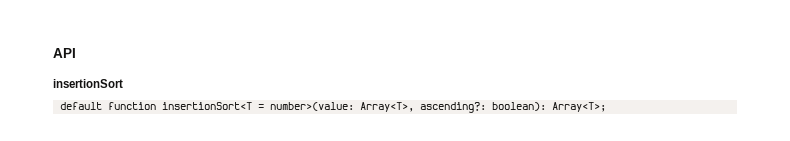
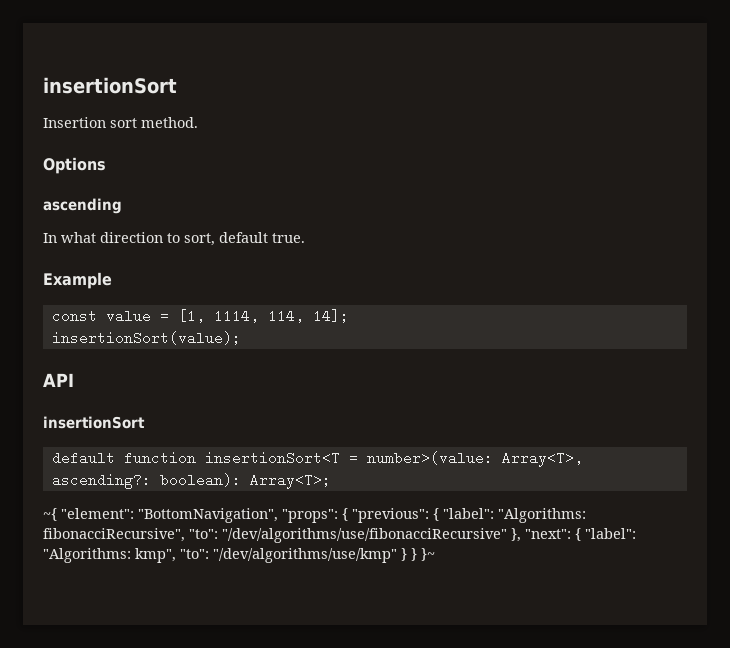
(53, 53) none -> [43,77,177,94] [43,117,198,128] [43,157,106,174] [43,198,122,214] [43,232,305,246] [43,272,112,289] [51,309,349,323] [51,331,241,345] insertionSort // Insertion sort method. // Options // ascending // In what direction to sort, default true. // Example // const value = [1, 1114, 114, 14]; // insertionSort(value); //
(606, 107) none -> [43,508,586,523] [43,528,636,543] [43,548,435,563] // ~{ "element": "BottomNavigation", "props": { "previous": { "label": "Algorithms: fibonacciRecursive", "to": "/dev/algorithms/use/fibonacciRecursive" }, "next": { "label": "Algorithms: kmp", "to": "/dev/algorithms/use/kmp" } } }~

